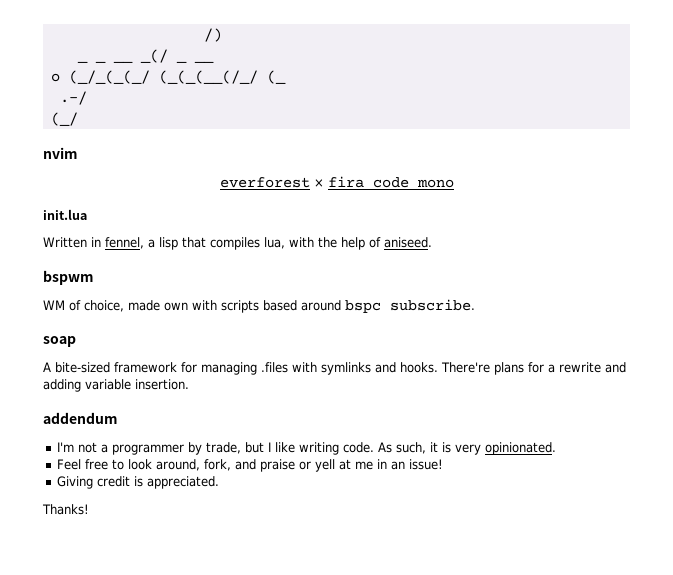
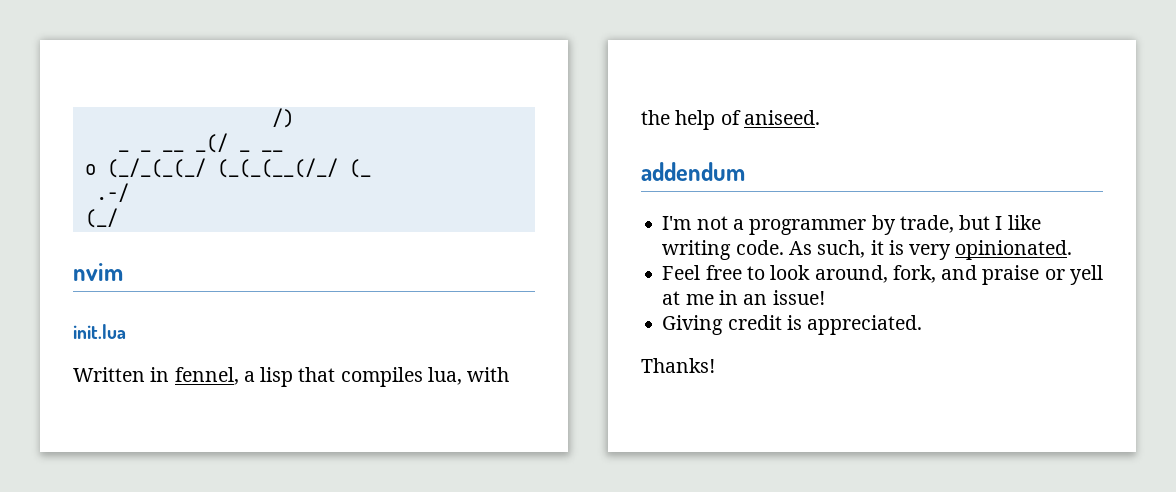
[219,176,454,188] // everforest × fira code mono -> (123, 272) none
[43,270,94,285] [43,299,475,313] [43,336,76,347] [43,362,626,375] [43,379,189,392] // bspwm // WM of choice, made own with scripts based around bspc subscribe. // soap // A bite-sized framework for managing .files with symlinks and hooks. There're plans for a rewrite and adding variable insertion. -> (820, 117) none

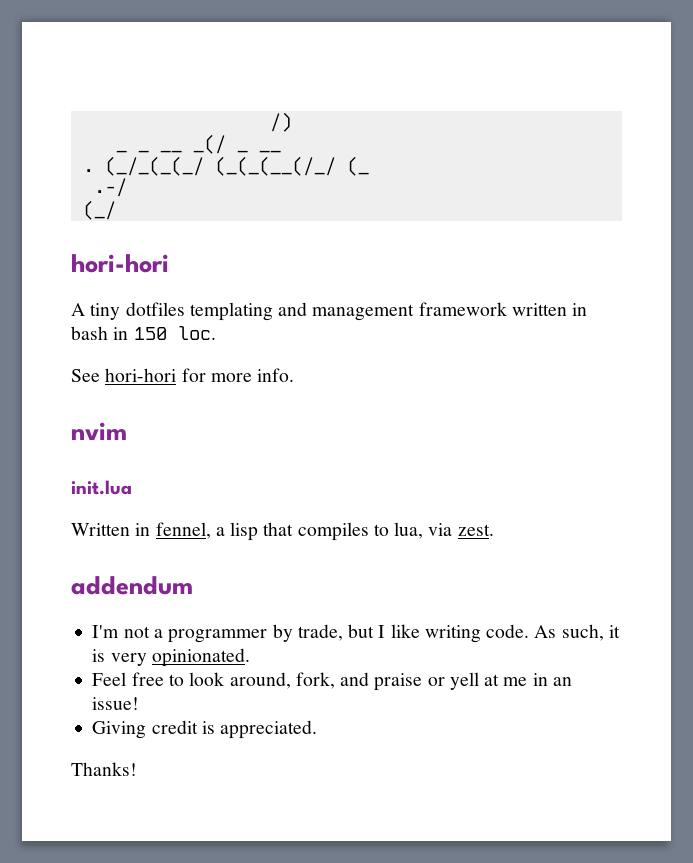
[84,164,96,175] o -> [82,169,94,172] .
(118, 218) none -> [71,254,169,273] [71,302,588,321] [71,326,216,340] [71,368,295,382] // hori-hori // A tiny dotfiles templating and management framework written in bash in 150 loc. // See hori-hori for more info.
[427,367,510,385] [641,110,820,130] lua, with the help of aniseed. -> [373,522,494,539] to lua, via zest.

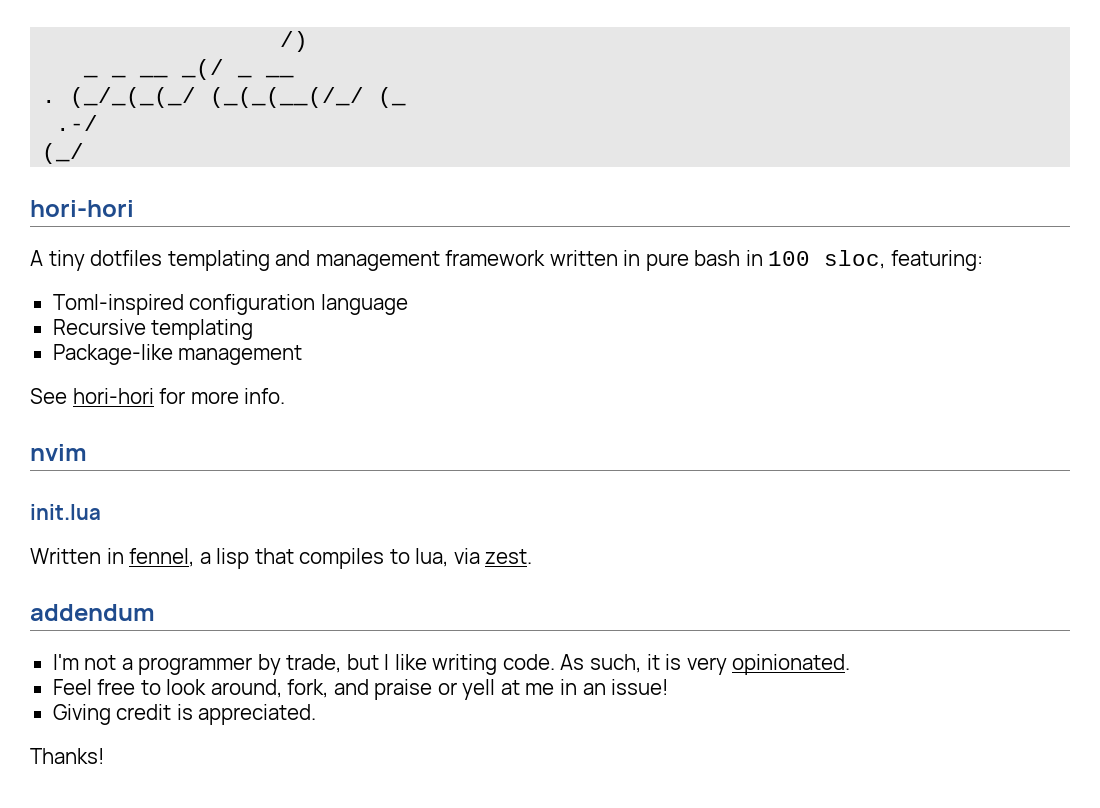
(588, 309) none -> [645,253,689,271] pure
[133,326,216,340] 150 loc. -> [768,250,983,271] [52,294,408,315] [52,319,254,340] [52,344,303,365] 100 sloc, featuring: // Toml-inspired configuration language // Recursive templating // Package-like management

